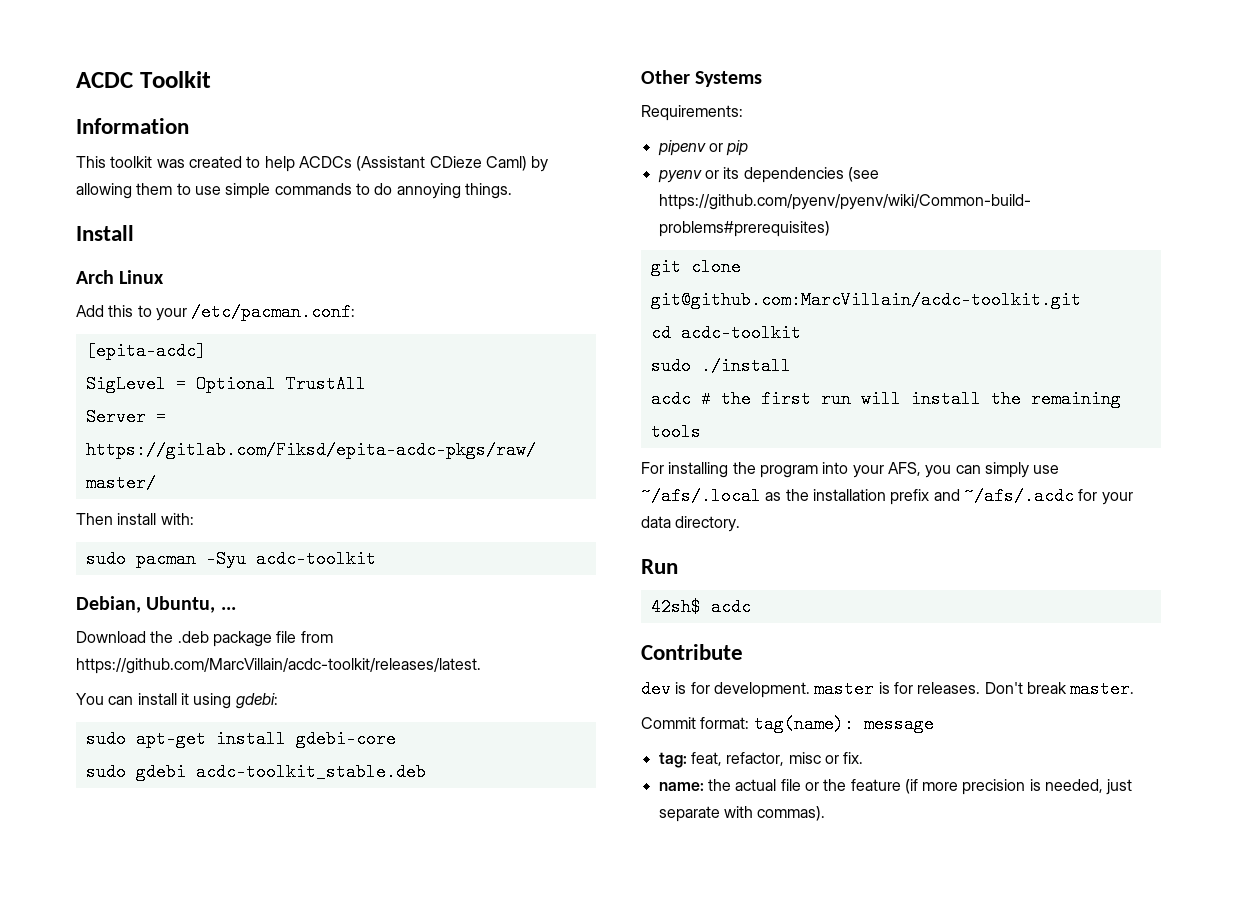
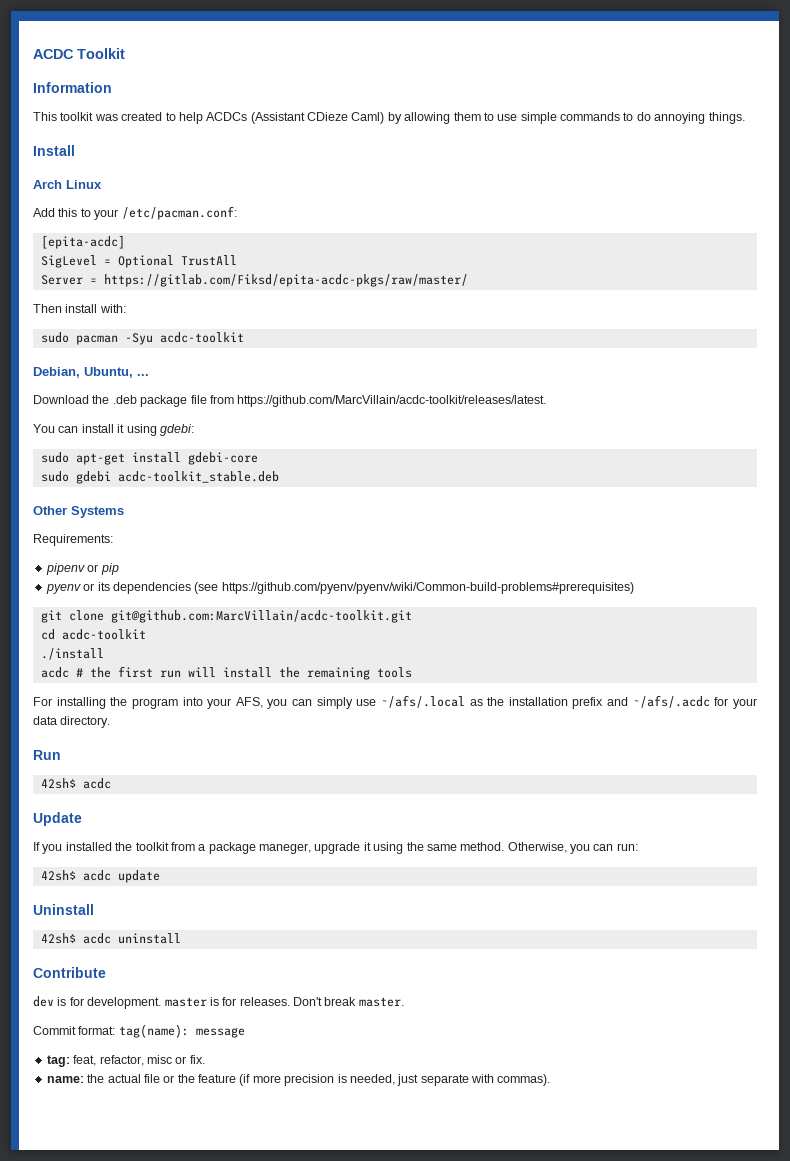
[650,357,691,375] sudo -> (146, 634) none
(751, 607) none -> [33,812,82,826] [33,842,638,854] [40,870,160,883] [33,904,94,915] [40,933,181,944] // Update // If you installed the toolkit from a package maneger, upgrade it using the same method. Otherwise, you can run: // 42sh$ acdc update // Uninstall // 42sh$ acdc uninstall

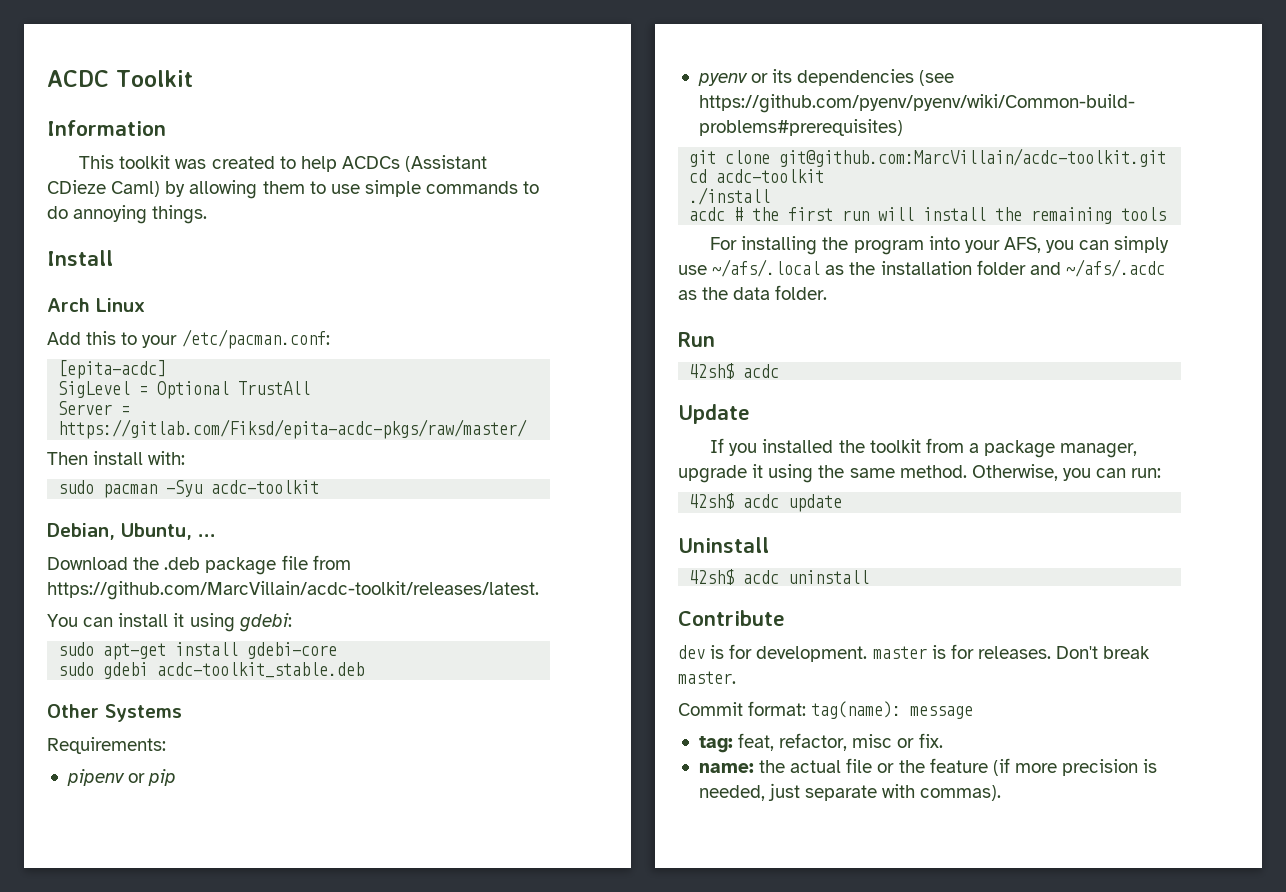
[572,697,604,709] prefix -> [976,260,1026,275] folder
[714,697,758,709] [33,716,111,728] for your data directory. -> [678,285,828,300] as the data folder.
[259,843,311,854] maneger, -> [1060,443,1138,458] manager,

